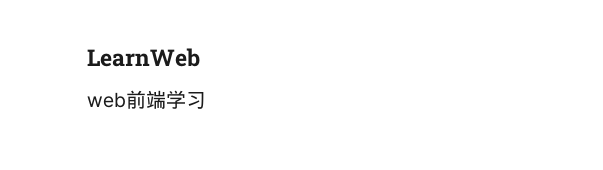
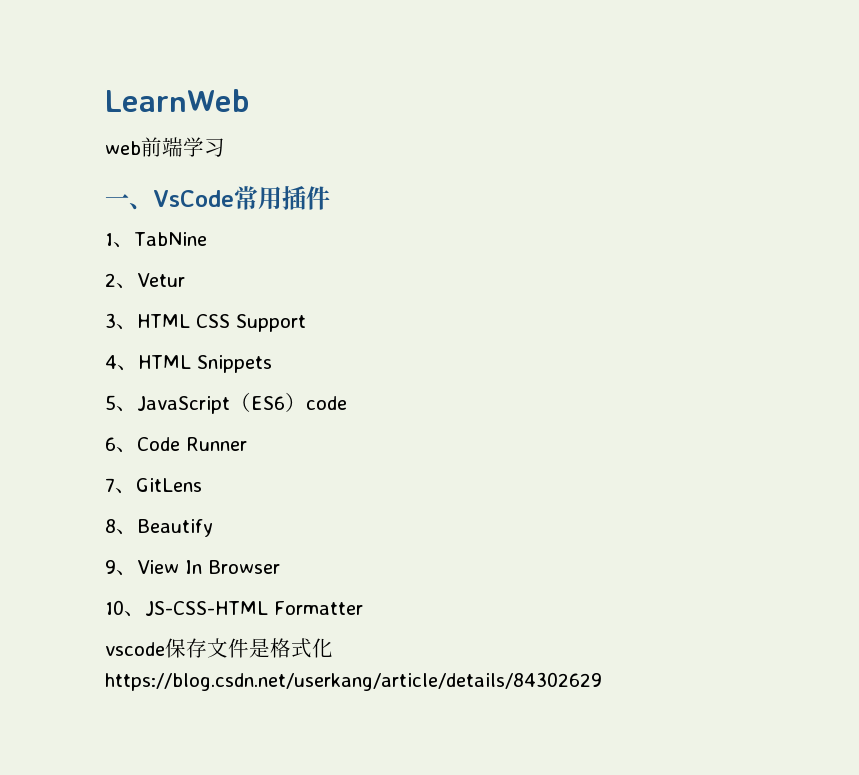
(206, 100) none -> [105,186,330,210] [105,232,207,248] [105,273,185,289] [105,313,306,332] [105,355,272,373] [105,392,347,414] [105,437,247,453] [105,478,202,494] [105,519,213,537] [105,560,280,576] [105,600,363,617] [105,638,333,658] [105,672,602,691] // 一、VsCode常用插件 // 1、TabNine // 2、Vetur // 3、HTML CSS Support // 4、HTML Snippets // 5、JavaScript（ES6）code // 6、Code Runner // 7、GitLens // 8、Beautify // 9、View In Browser // 10、JS-CSS-HTML Formatter // vscode保存文件是格式化https://blog.csdn.net/userkang/article/details/84302629

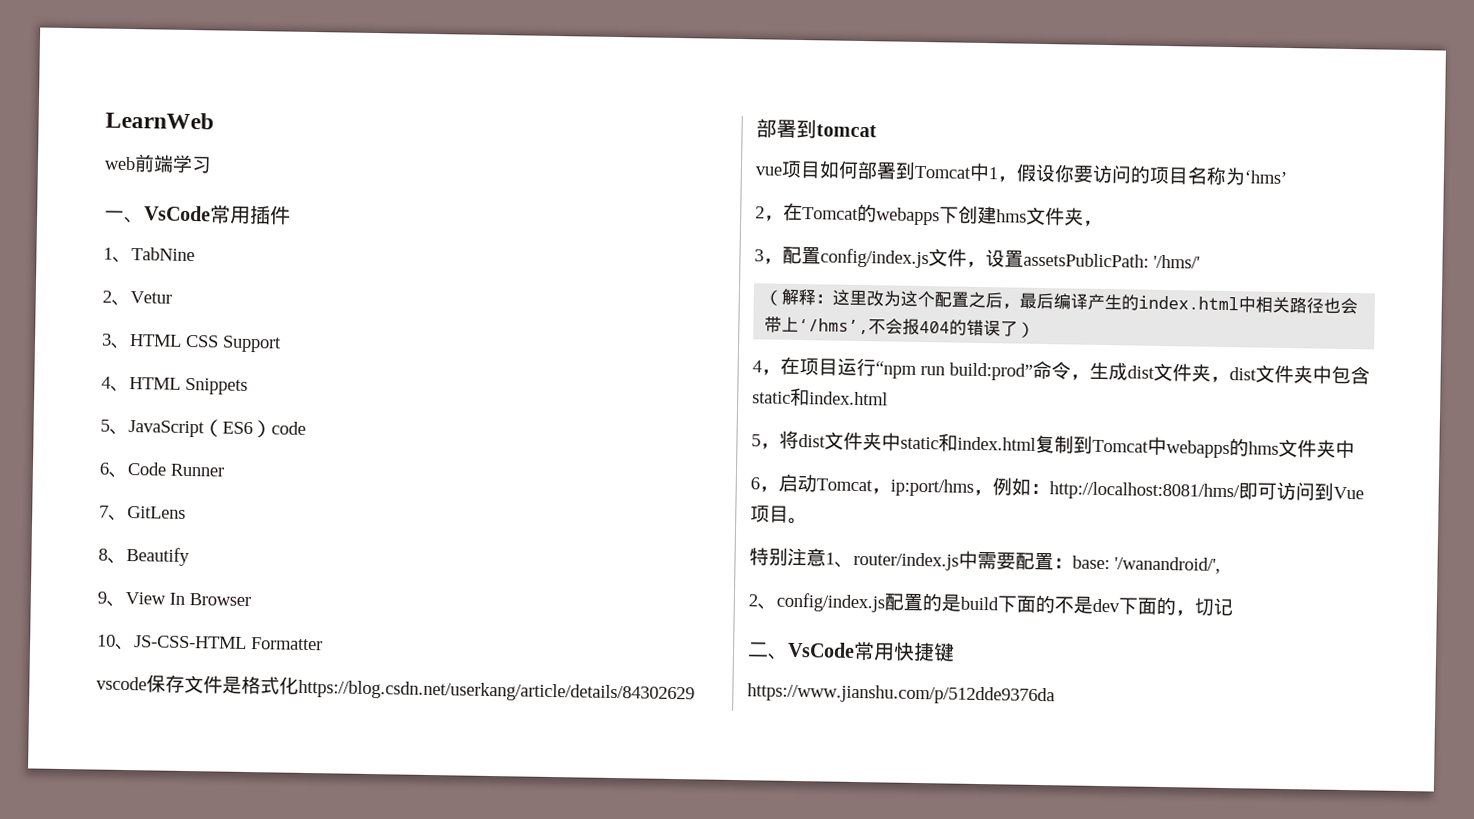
(602, 681) none -> [756,118,877,139] [755,160,1287,186] [755,202,1103,227] [754,246,1200,269] [764,288,1359,315] [764,316,1036,338] [752,356,1370,385] [752,387,888,407] [751,430,1355,459] [750,473,1364,502] [750,505,808,525] [749,547,1221,574] [748,592,1233,617] [747,640,955,662] [747,683,1055,706] // 部署到tomcat // vue项目如何部署到Tomcat中1，假设你要访问的项目名称为‘hms’ // 2，在Tomcat的webapps下创建hms文件夹， // 3，配置config/index.js文件，设置assetsPublicPath: '/hms/' // （解释：这里改为这个配置之后，最后编译产生的index.html中相关路径也会带上‘/hms’,不会报404的错误了） // 4，在项目运行“npm run build:prod”命令，生成dist文件夹，dist文件夹中包含static和index.html // 5，将dist文件夹中static和index.html复制到Tomcat中webapps的hms文件夹中 // 6，启动Tomcat，ip:port/hms，例如：http://localhost:8081/hms/即可访问到Vue项目。 // 特别注意1、router/index.js中需要配置：base: '/wanandroid/', // 2、config/index.js配置的是build下面的不是dev下面的，切记 // 二、VsCode常用快捷键 // https://www.jianshu.com/p/512dde9376da

